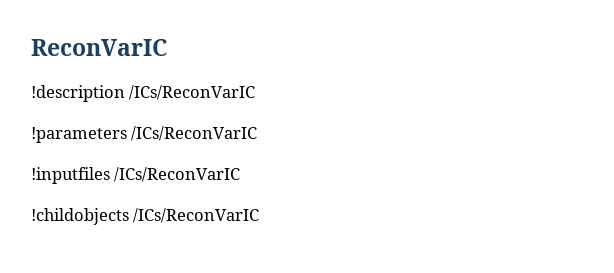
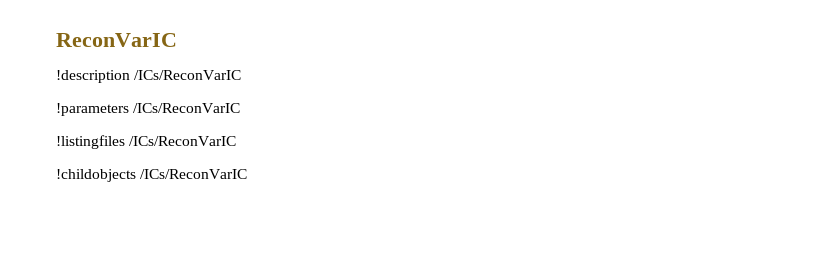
[31,167,110,184] !inputfiles -> [56,135,125,149] !listingfiles

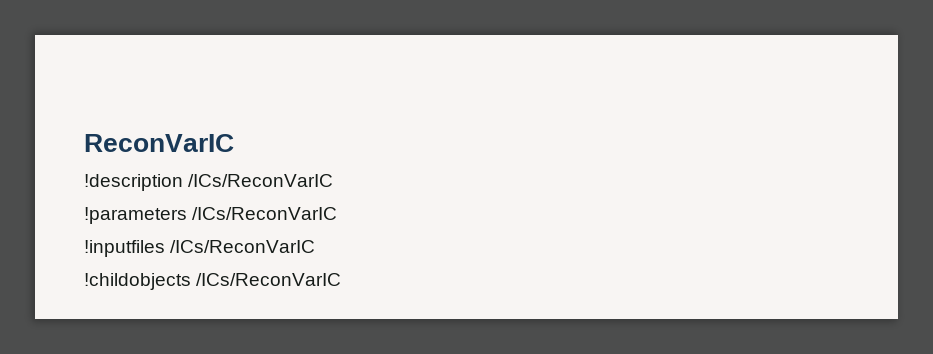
[56,135,125,149] !listingfiles -> [84,240,165,257] !inputfiles

